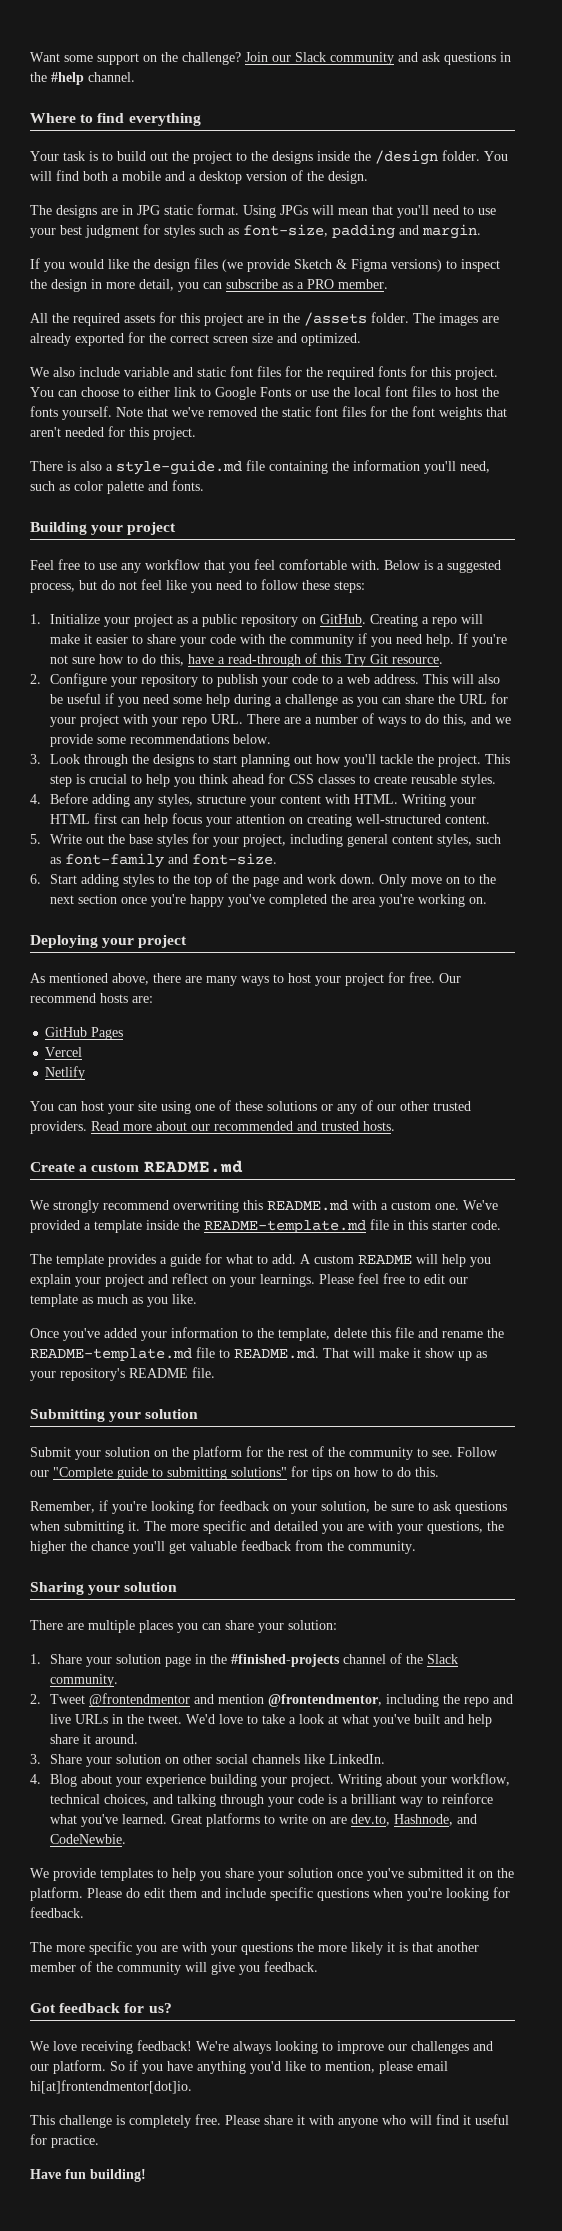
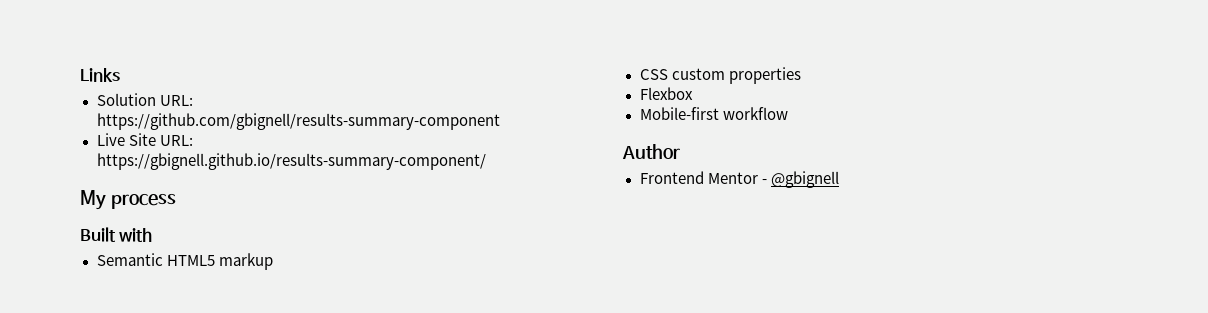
[30,52,511,65] [30,72,135,85] [30,113,201,126] [30,150,508,165] [30,170,368,184] [30,204,496,218] [30,224,481,239] [30,258,500,272] [30,279,388,292] [30,312,499,326] [30,332,361,346] [30,366,498,380] [30,386,499,400] [30,406,507,420] [30,426,196,440] [30,460,490,475] [30,480,204,494] [30,522,177,535] [30,559,501,573] [30,579,365,593] [30,614,484,627] [50,633,508,647] [50,653,444,667] [30,673,501,687] [50,693,509,707] [50,713,512,727] [50,734,272,747] [30,754,511,767] [50,773,497,787] [30,793,477,807] [50,813,491,827] [30,833,502,847] [50,853,278,868] [30,873,497,887] [50,894,488,907] [30,935,188,948] [30,972,461,986] [30,993,153,1003] [45,1027,124,1040] [45,1047,83,1057] [45,1066,86,1080] [30,1100,471,1114] [30,1121,395,1134] [30,1160,243,1173] [30,1200,498,1213] [30,1219,501,1233] [30,1253,491,1267] [30,1273,468,1287] [30,1294,197,1307] [30,1327,504,1341] [30,1347,487,1361] [30,1367,215,1381] [30,1409,199,1422] [30,1446,498,1460] [30,1466,439,1480] [30,1500,507,1514] [30,1520,504,1534] [30,1540,416,1554] [30,1582,178,1595] [30,1620,337,1633] [30,1653,459,1667] [50,1674,119,1687] [30,1693,514,1707] [50,1714,493,1727] [50,1734,139,1744] [30,1754,386,1767] [30,1773,511,1787] [50,1793,494,1807] [50,1813,478,1827] [50,1834,127,1844] [30,1868,514,1881] [30,1887,510,1901] [30,1907,84,1918] [30,1941,479,1955] [30,1961,318,1975] [30,2003,172,2013] [30,2040,493,2054] [30,2060,448,2074] [30,2080,192,2094] [30,2114,509,2128] [30,2134,99,2148] [30,2169,146,2182] Want some support on the challenge? Join our Slack community and ask questions in the #help channel. // Where to find everything // Your task is to build out the project to the designs inside the /design folder. You will find both a mobile and a desktop version of the design. // The designs are in JPG static format. Using JPGs will mean that you'll need to use your best judgment for styles such as font-size, padding and margin. // If you would like the design files (we provide Sketch & Figma versions) to inspect the design in more detail, you can subscribe as a PRO member. // All the required assets for this project are in the /assets folder. The images are already exported for the correct screen size and optimized. // We also include variable and static font files for the required fonts for this project. You can choose to either link to Google Fonts or use the local font files to host the fonts yourself. Note that we've removed the static font files for the font weights that aren't needed for this project. // There is also a style-guide.md file containing the information you'll need, such as color palette and fonts. // Building your project // Feel free to use any workflow that you feel comfortable with. Below is a suggested process, but do not feel like you need to follow these steps: // 1. Initialize your project as a public repository on GitHub. Creating a repo will make it easier to share your code with the community if you need help. If you're not sure how to do this, have a read-through of this Try Git resource. // 2. Configure your repository to publish your code to a web address. This will also be useful if you need some help during a challenge as you can share the URL for your project with your repo URL. There are a number of ways to do this, and we provide some recommendations below. // 3. Look through the designs to start planning out how you'll tackle the project. This step is crucial to help you think ahead for CSS classes to create reusable styles. // 4. Before adding any styles, structure your content with HTML. Writing your HTML first can help focus your attention on creating well-structured content. // 5. Write out the base styles for your project, including general content styles, such as font-family and font-size. // 6. Start adding styles to the top of the page and work down. Only move on to the next section once you're happy you've completed the area you're working on. // Deploying your project // As mentioned above, there are many ways to host your project for free. Our recommend hosts are: // GitHub Pages // Vercel // Netlify // You can host your site using one of these solutions or any of our other trusted providers. Read more about our recommended and trusted hosts. // Create a custom README.md // We strongly recommend overwriting this README.md with a custom one. We've provided a template inside the README-template.md file in this starter code. // The template provides a guide for what to add. A custom README will help you explain your project and reflect on your learnings. Please feel free to edit our template as much as you like. // Once you've added your information to the template, delete this file and rename the README-template.md file to README.md. That will make it show up as your repository's README file. // Submitting your solution // Submit your solution on the platform for the rest of the community to see. Follow our "Complete guide to submitting solutions" for tips on how to do this. // Remember, if you're looking for feedback on your solution, be sure to ask questions when submitting it. The more specific and detailed you are with your questions, the higher the chance you'll get valuable feedback from the community. // Sharing your solution // There are multiple places you can share your solution: // 1. Share your solution page in the #finished-projects channel of the Slack community. // 2. Tweet @frontendmentor and mention @frontendmentor, including the repo and live URLs in the tweet. We'd love to take a look at what you've built and help share it around. // 3. Share your solution on other social channels like LinkedIn. // 4. Blog about your experience building your project. Writing about your workflow, technical choices, and talking through your code is a brilliant way to reinforce what you've learned. Great platforms to write on are dev.to, Hashnode, and CodeNewbie. // We provide templates to help you share your solution once you've submitted it on the platform. Please do edit them and include specific questions when you're looking for feedback. // The more specific you are with your questions the more likely it is that another member of the community will give you feedback. // Got feedback for us? // We love receiving feedback! We're always looking to improve our challenges and our platform. So if you have anything you'd like to mention, please email hi[at]frontendmentor[dot]io. // This challenge is completely free. Please share it with anyone who will find it useful for practice. // Have fun building! -> [80,68,120,82] [96,93,193,106] [96,113,500,130] [96,133,193,146] [96,153,486,170] [80,190,176,210] [80,227,153,242] [96,253,273,270] [639,67,801,84] [639,87,693,100] [639,107,788,120] [622,144,680,159] [639,171,839,188] Links // Solution URL: https://github.com/gbignell/results-summary-component // Live Site URL: https://gbignell.github.io/results-summary-component/ // My process // Built with // Semantic HTML5 markup // CSS custom properties // Flexbox // Mobile-first workflow // Author // Frontend Mentor - @gbignell

